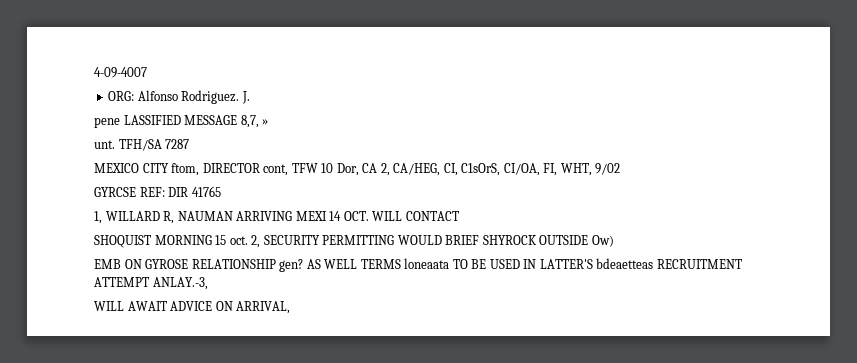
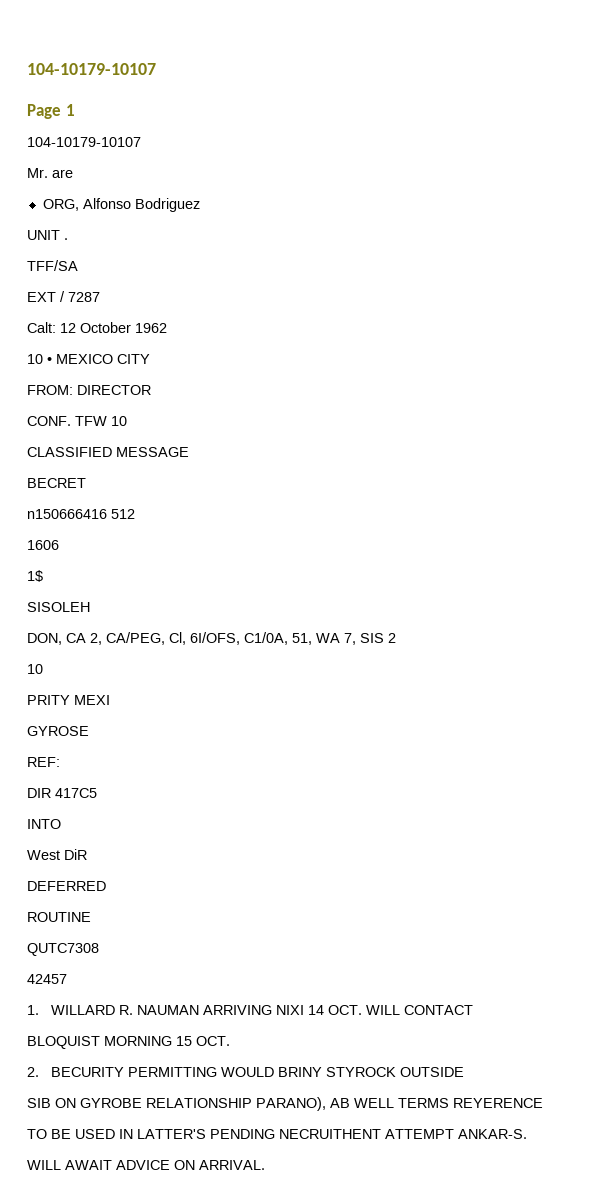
[94,67,147,78] [108,90,250,104] [94,115,269,128] [94,139,190,151] 4-09-4007 // ORG: Alfonso Rodriguez. J. // pene LASSIFIED MESSAGE 8,7, » // unt. TFH/SA 7287 // -> [27,63,156,75] [27,104,75,119] [27,137,141,147] [27,168,73,178] [42,198,200,212] [27,230,68,240] [27,260,78,271] [27,291,100,302] [27,322,167,333] [27,354,52,364] 104-10179-10107 // Page 1 // 104-10179-10107 // Mr. are // ORG, Alfonso Bodriguez // UNIT . // TFF/SA // EXT / 7287 // Calt: 12 October 1962 // 10 •
[171,163,200,176] ftom, -> [27,385,73,395] // FROM:
[263,164,289,176] cont, -> [27,416,71,426] // CONF.
[336,163,621,176] [94,186,221,197] [94,211,175,224] Dor, CA 2, CA/HEG, CI, C1sOrS, CI/OA, FI, WHT, 9/02 // GYRCSE REF: DIR 41765 // 1, WILLARD R, -> [27,447,189,457] [27,478,86,488] [27,509,135,519] [27,540,59,550] [27,570,43,582] [27,602,90,612] [27,632,396,645] [27,664,43,674] [27,695,110,705] [27,726,89,736] [27,757,60,767] [27,788,97,798] [27,819,61,829] [27,849,87,860] [27,881,106,891] [27,912,91,922] [27,943,99,956] [27,974,67,984] [27,1005,133,1015] // CLASSIFIED MESSAGE // BECRET // n150666416 512 // 1606 // 1$ // SISOLEH // DON, CA 2, CA/PEG, Cl, 6I/OFS, C1/0A, 51, WA 7, SIS 2 // 10 // PRITY MEXI // GYROSE // REF: // DIR 417C5 // INTO // West DiR // DEFERRED // ROUTINE // QUTC7308 // 42457 // 1. WILLARD R.
[295,211,327,221] MEXI -> [275,1005,304,1015] NIXI
[94,235,151,248] SHOQUIST -> [27,1036,100,1049] BLOQUIST
[229,235,614,248] [94,259,321,272] oct. 2, SECURITY PERMITTING WOULD BRIEF SHYROCK OUTSIDE Ow) // EMB ON GYROSE RELATIONSHIP gen? AS -> [196,1036,230,1046] [27,1067,464,1077] [27,1097,350,1111] OCT. // 2. BECURITY PERMITTING WOULD BRINY STYROCK OUTSIDE // SIB ON GYROBE RELATIONSHIP PARANO), AB
[404,258,450,269] loneaata -> [453,1098,543,1108] REYERENCE //
[596,258,742,269] [94,277,208,290] bdeaetteas RECRUITMENT ATTEMPT ANLAY.-3, -> [210,1129,527,1139] PENDING NECRUITHENT ATTEMPT ANKAR-S.
[236,301,291,314] ARRIVAL, -> [199,1160,265,1170] ARRIVAL.

